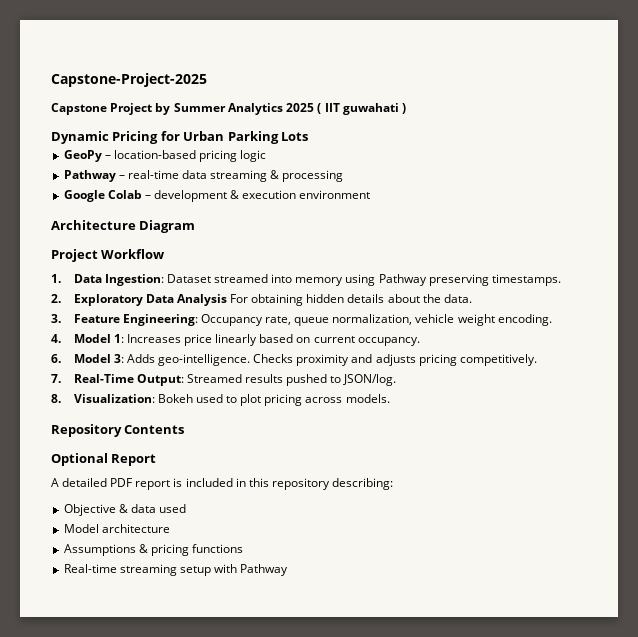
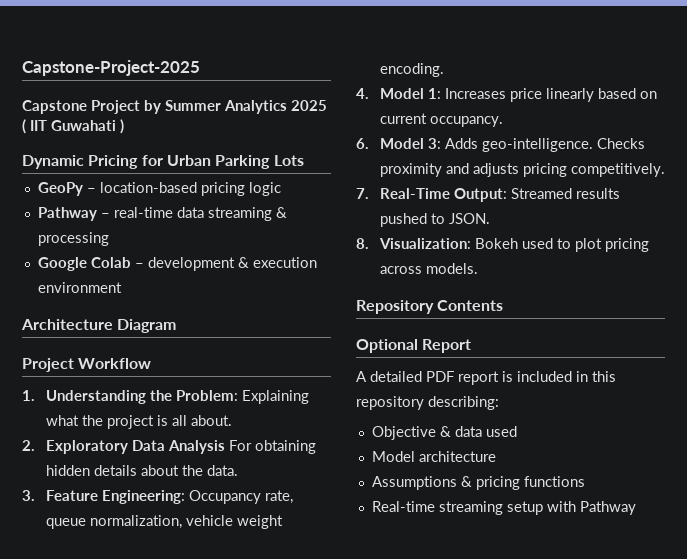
[342,103,399,115] guwahati -> [51,120,117,131] Guwahati
[73,274,561,286] Data Ingestion: Dataset streamed into memory using Pathway preserving timestamps. -> [45,390,309,404] [45,415,232,429] Understanding the Problem: Explaining what the project is all about.
[343,374,397,386] JSON/log. -> [448,213,490,224] JSON.

